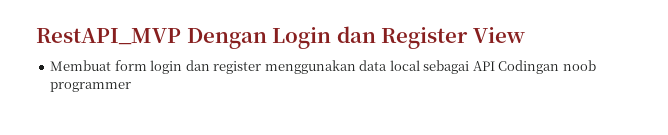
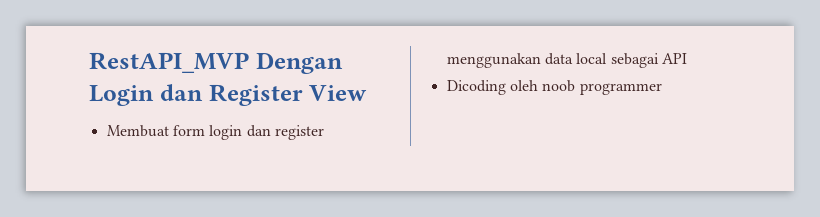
[498,60,560,74] Codingan -> [446,80,538,95] // Dicoding oleh

